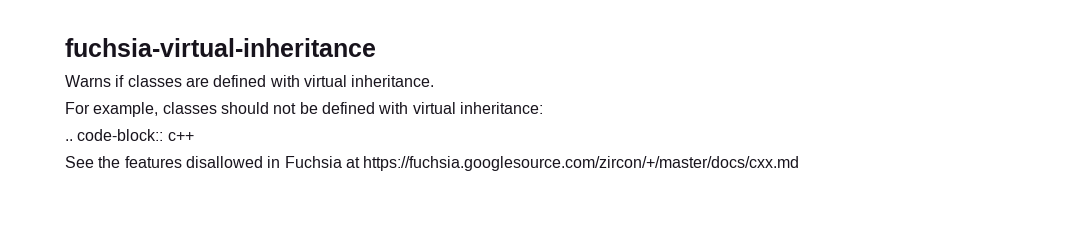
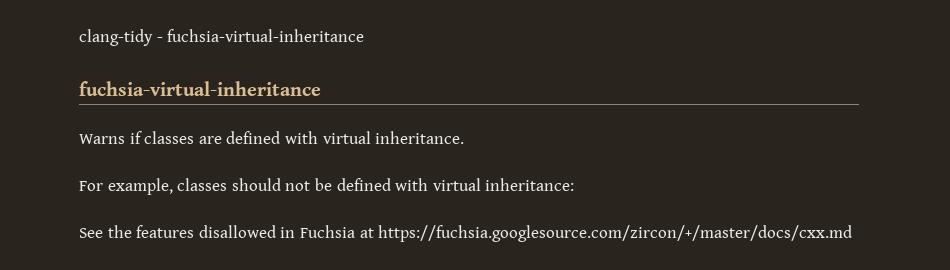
(65, 47) none -> [79,29,365,46] clang-tidy - fuchsia-virtual-inheritance //
[65,129,194,141] // .. code-block:: c++ -> (575, 184) none

